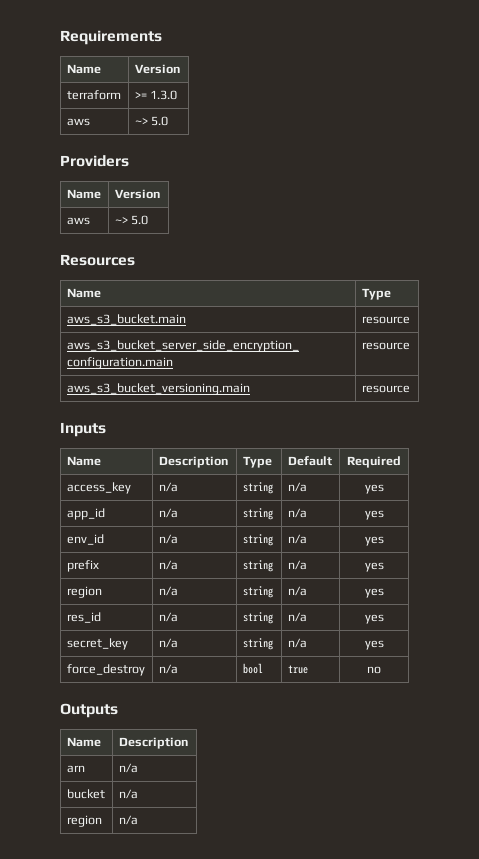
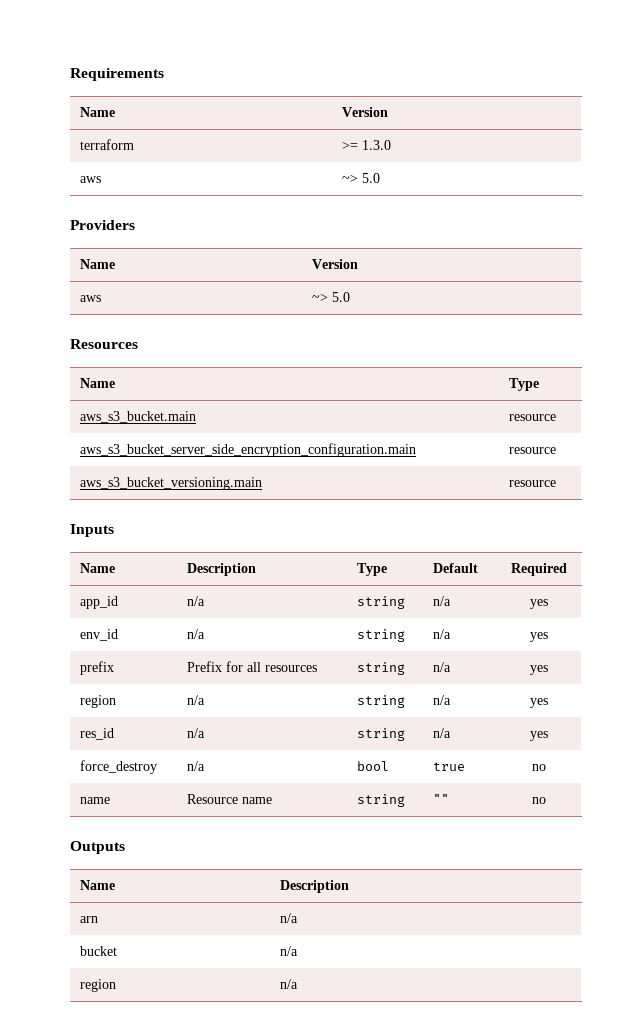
[66,482,131,494] [158,482,178,492] [242,482,273,494] [287,482,307,492] [364,484,384,494] // access_key | n/a | string | n/a | yes -> (567, 569) none
[158,560,178,570] n/a -> [187,661,318,672] Prefix for all resources
[66,638,128,650] [158,638,178,648] [242,638,273,650] [287,638,307,648] [364,640,384,650] // secret_key | n/a | string | n/a | yes -> (548, 736) none
(381, 670) none -> [80,797,111,804] [187,794,273,804] [357,794,406,807] [433,794,450,804] [532,797,546,804] // name | Resource name | string | "" | no

